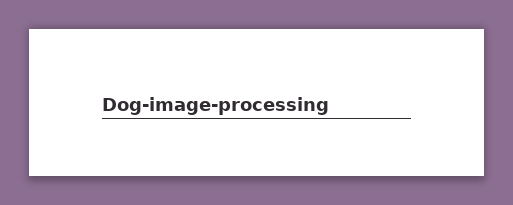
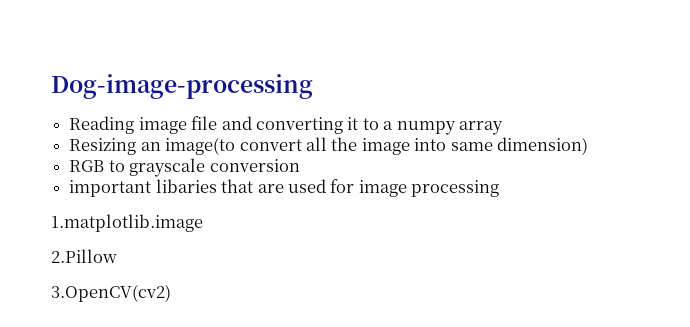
(329, 106) none -> [69,116,504,135] [69,137,589,155] [69,158,300,177] [69,179,500,197] [51,214,203,232] [51,249,117,263] [51,284,171,302] // Reading image file and converting it to a numpy array // Resizing an image(to convert all the image into same dimension) // RGB to grayscale conversion // important libaries that are used for image processing // 1.matplotlib.image // 2.Pillow // 3.OpenCV(cv2)

